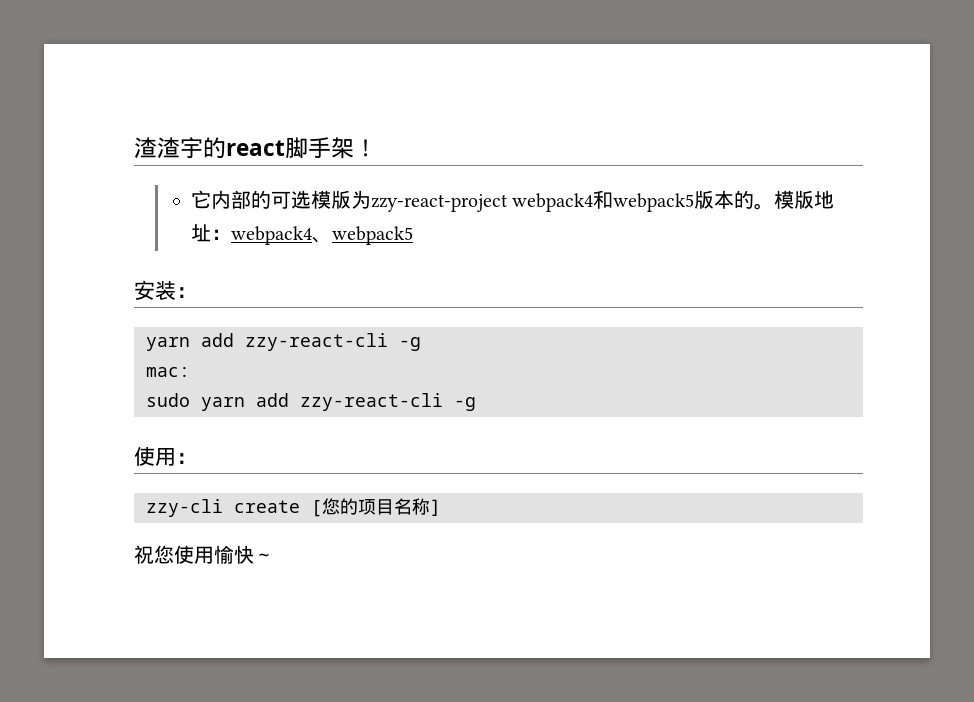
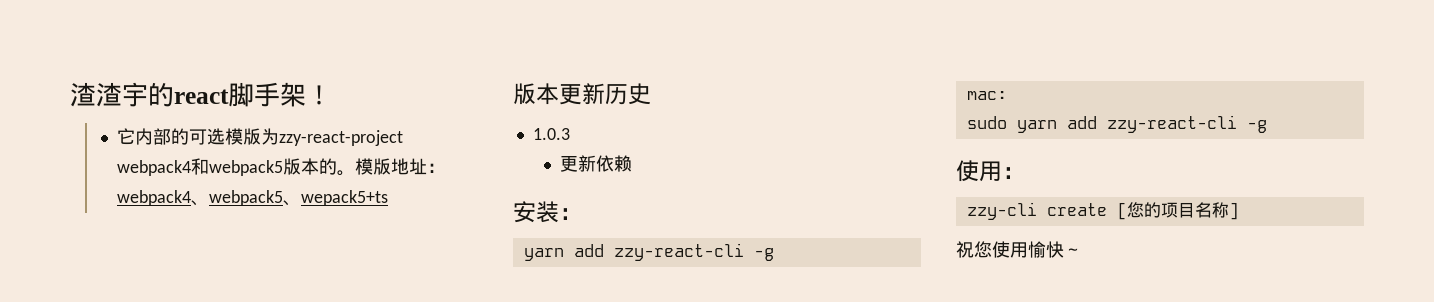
(413, 235) none -> [282,190,388,206] [513,83,651,105] [532,128,570,140] [559,155,632,172] 、wepack5+ts // 版本更新历史 // 1.0.3 // 更新依赖

